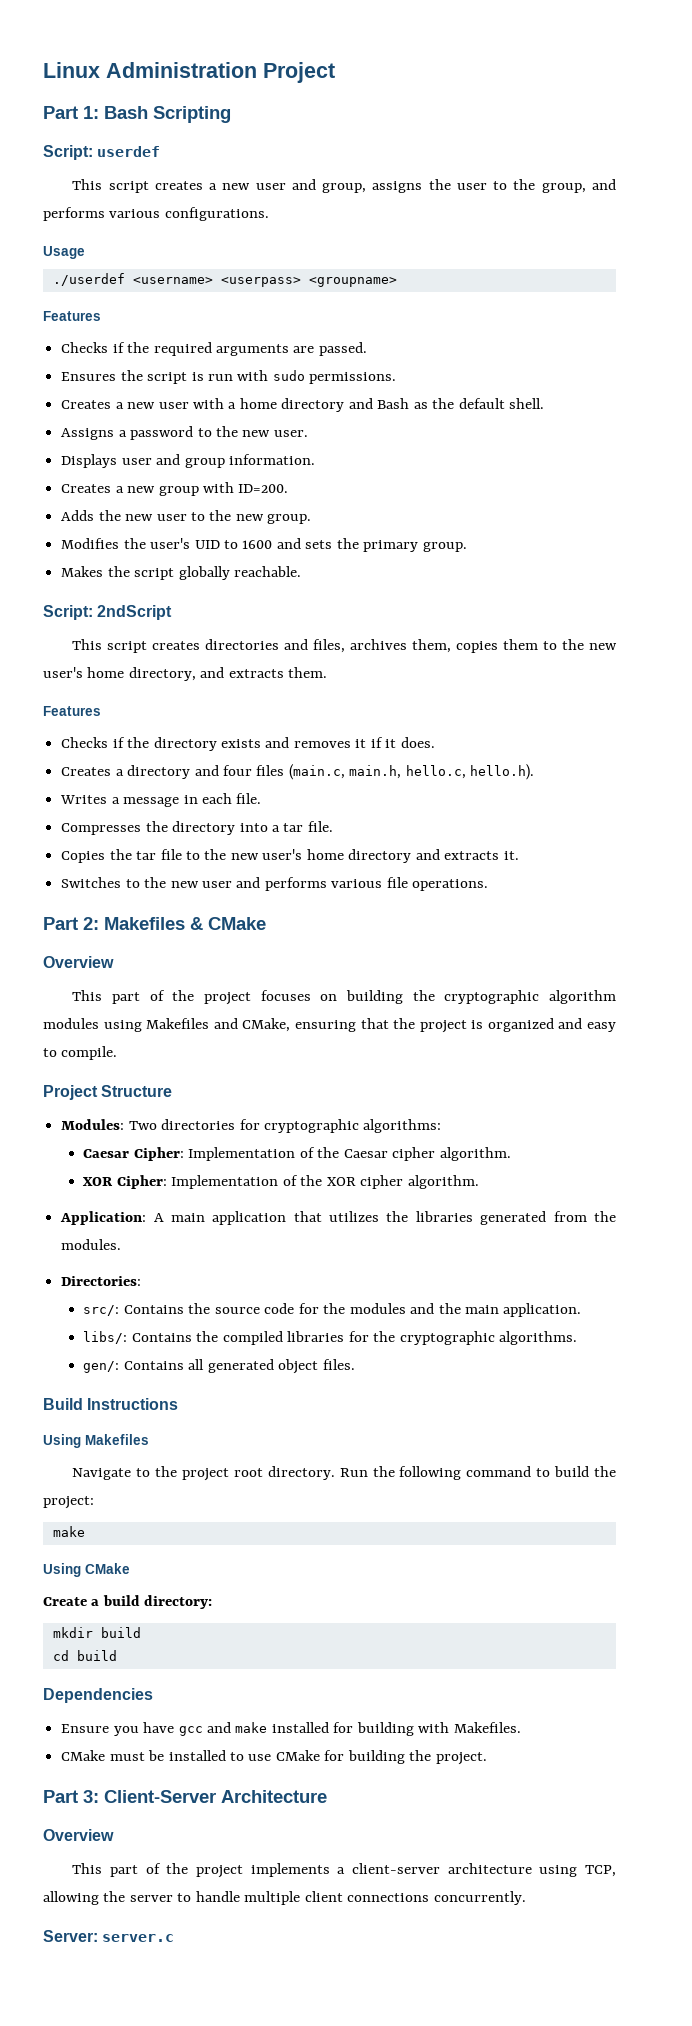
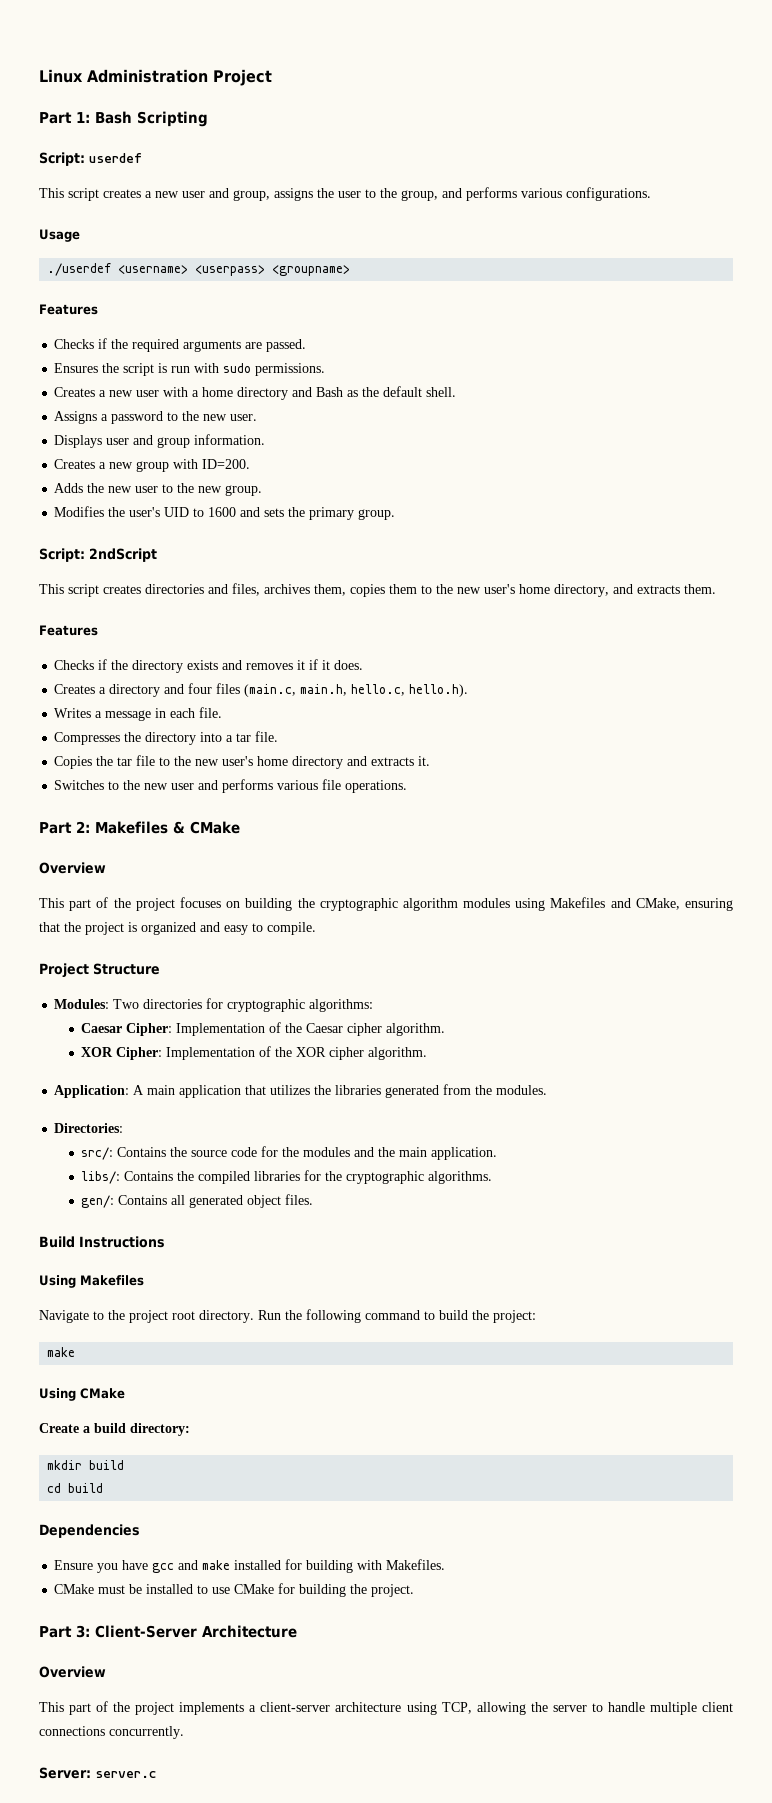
[61,566,301,580] // Makes the script globally reachable. -> (396, 514) none

